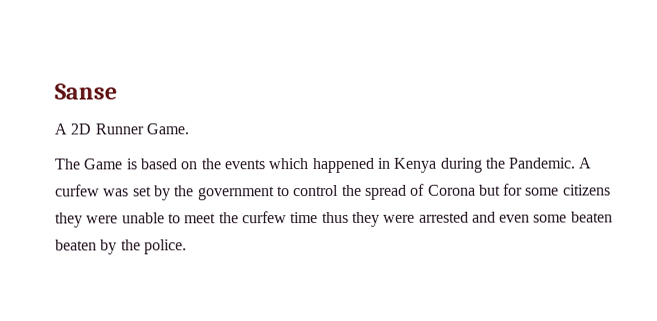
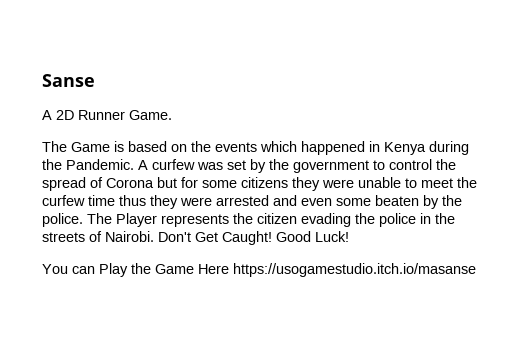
[55,239,97,251] beaten -> (419, 200) none
(187, 247) none -> [87,213,455,227] [42,231,349,245] [42,263,476,277] The Player represents the citizen evading the police in the streets of Nairobi. Don't Get Caught! Good Luck! // You can Play the Game Here https://usogamestudio.itch.io/masanse

